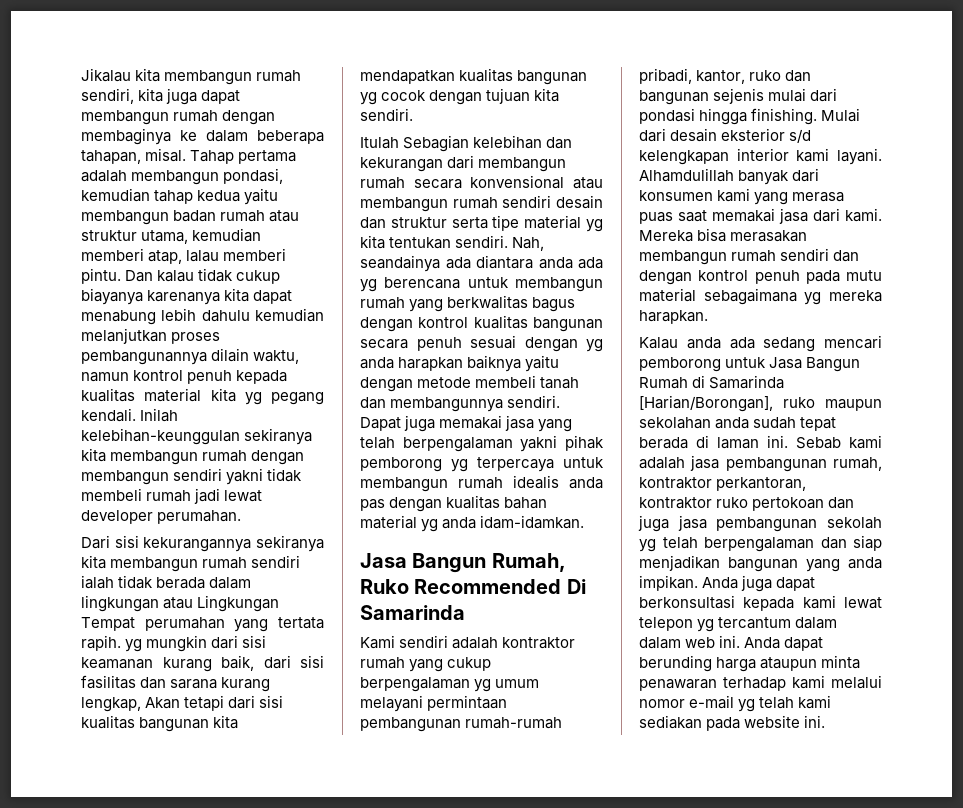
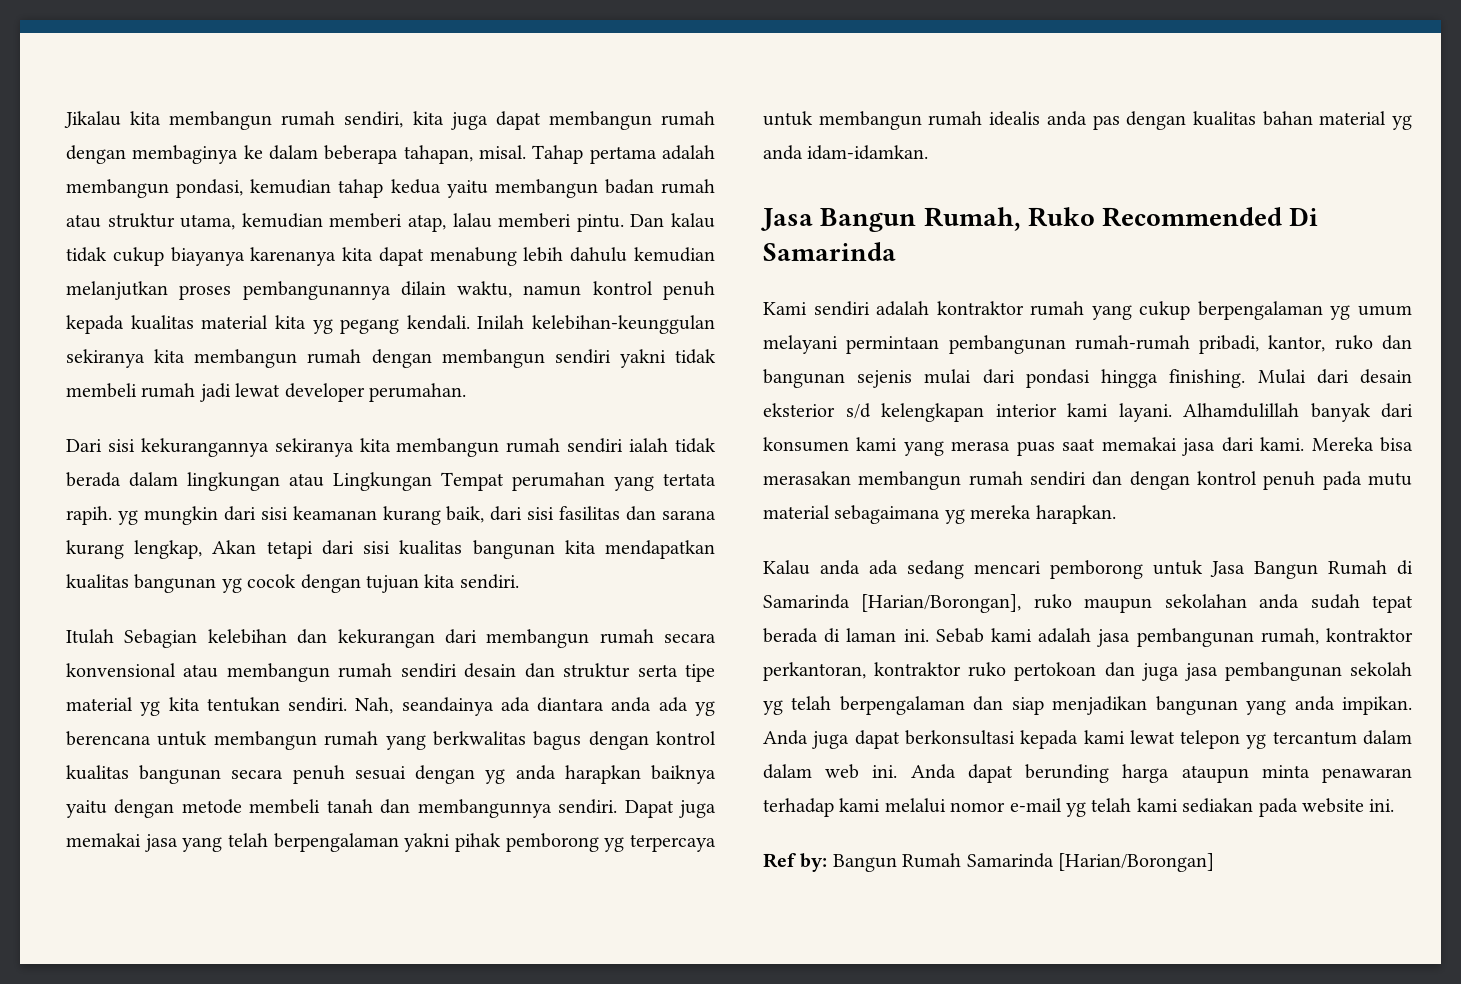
(826, 721) none -> [763,853,1214,872] // Ref by: Bangun Rumah Samarinda [Harian/Borongan]

